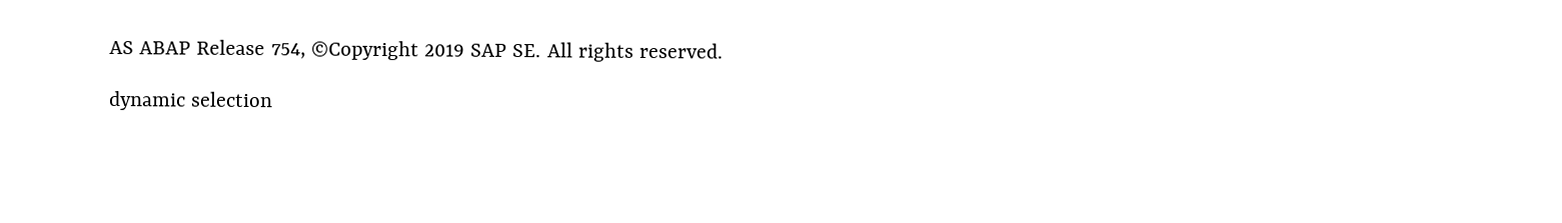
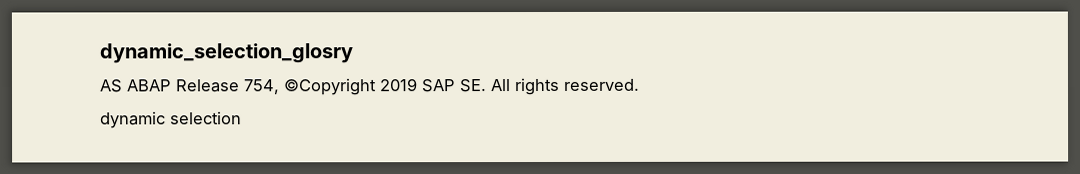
(109, 47) none -> [99,43,353,64] dynamic_selection_glosry //

